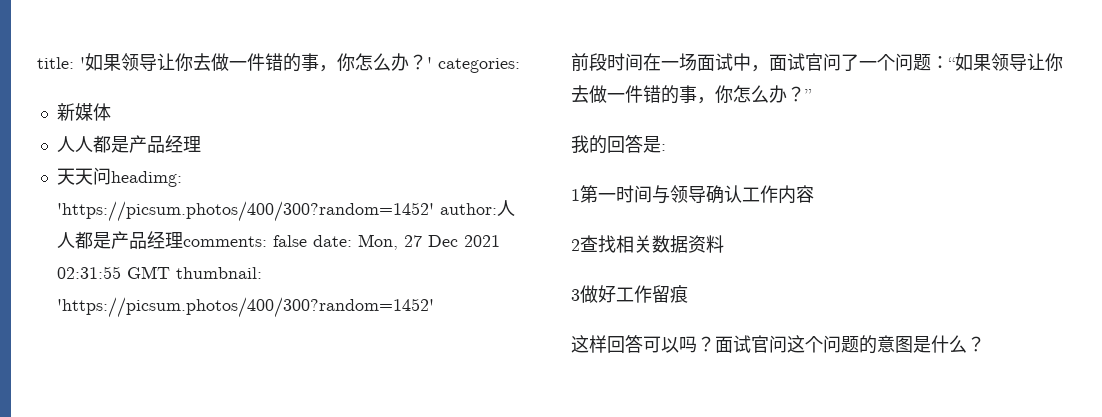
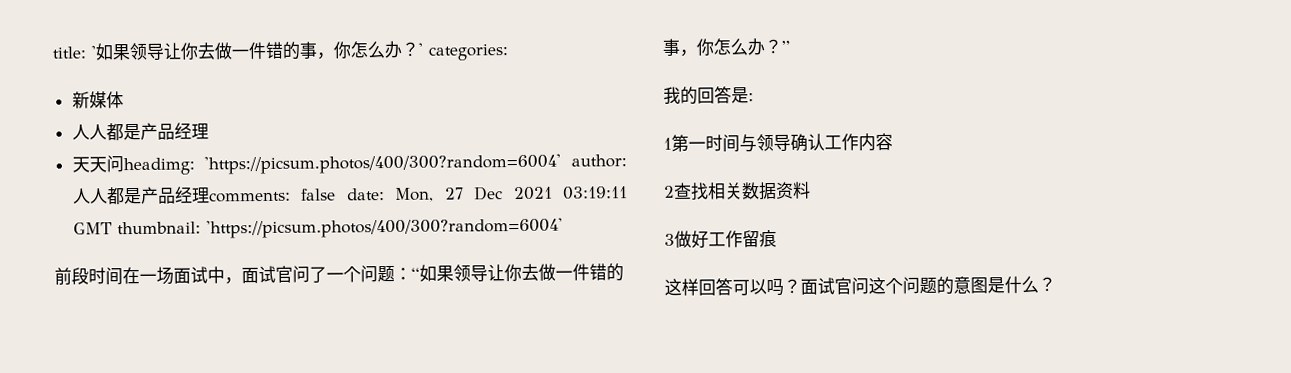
[56,201,434,222] 'https://picsum.photos/400/300?random=1452' -> [204,153,562,175] 'https://picsum.photos/400/300?random=6004'
[56,266,121,279] 02:31:55 -> [562,186,629,200] 03:19:11
[56,297,434,318] 'https://picsum.photos/400/300?random=1452' -> [205,217,563,239] 'https://picsum.photos/400/300?random=6004'

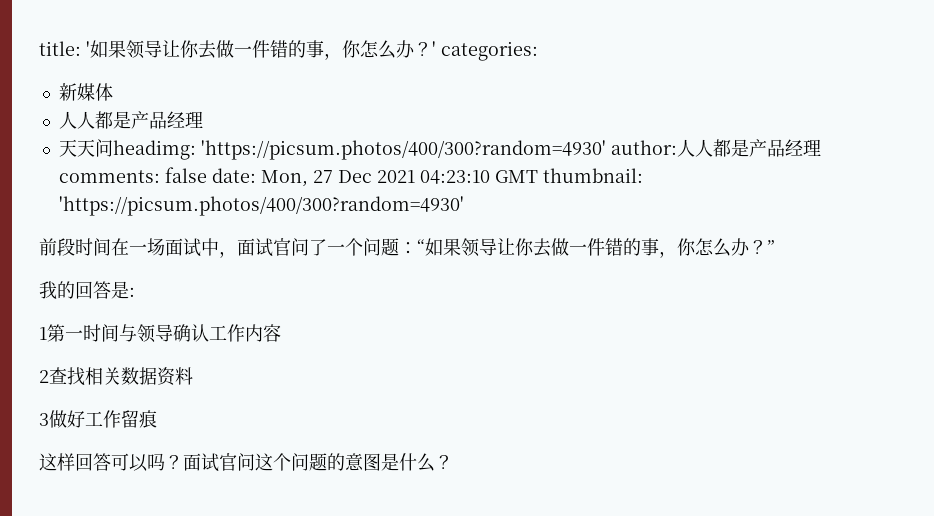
[204,153,562,175] 'https://picsum.photos/400/300?random=6004' -> [200,140,606,160] 'https://picsum.photos/400/300?random=4930'
[562,186,629,200] 03:19:11 -> [419,170,490,184] 04:23:10
[205,217,563,239] 'https://picsum.photos/400/300?random=6004' -> [58,196,464,216] 'https://picsum.photos/400/300?random=4930'

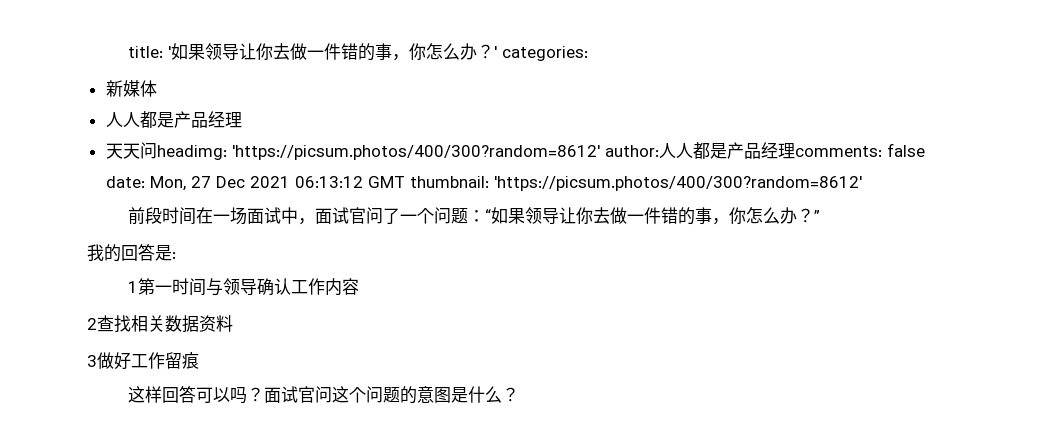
[200,140,606,160] 'https://picsum.photos/400/300?random=4930' -> [231,145,600,160] 'https://picsum.photos/400/300?random=8612'
[419,170,490,184] 04:23:10 -> [294,176,363,188] 06:13:12
[58,196,464,216] 'https://picsum.photos/400/300?random=4930' -> [493,176,862,191] 'https://picsum.photos/400/300?random=8612'

